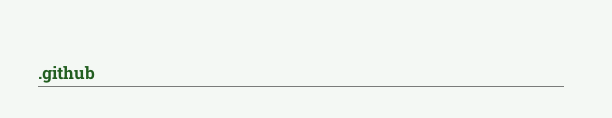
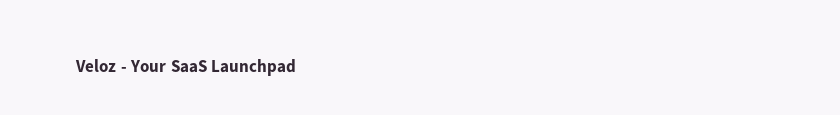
[38,66,95,83] .github -> [75,59,297,76] Veloz - Your SaaS Launchpad

